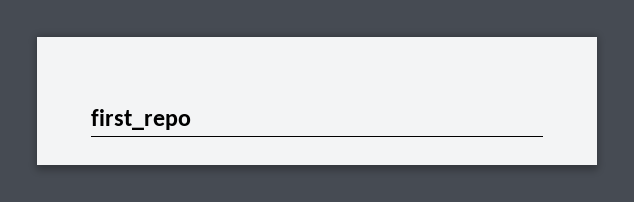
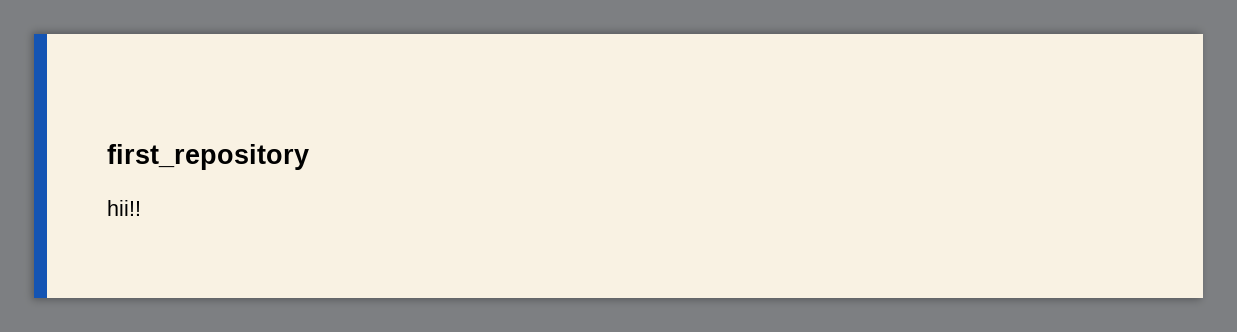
[91,109,191,130] first_repo -> [107,144,309,170] [107,200,141,216] first_repository // hii!!

